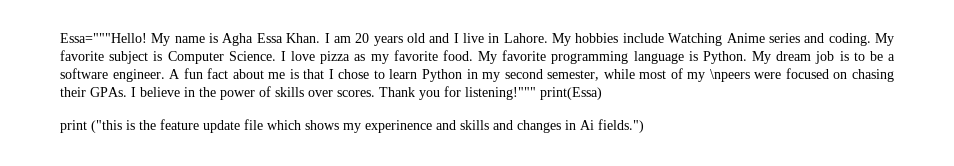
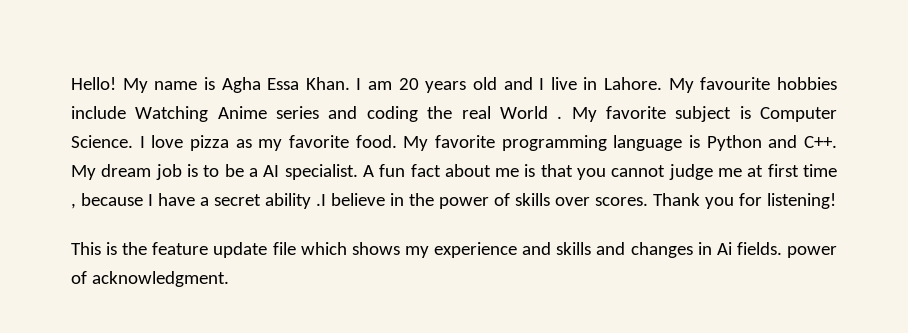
[60,33,147,43] Essa="""Hello! -> [71,77,116,90] Hello!
(572, 39) none -> [700,77,771,90] favourite
[828,33,871,46] coding. -> [366,106,563,122] coding the real World .
[702,51,747,64] Python. -> [706,135,837,151] Python and C++.
[60,68,165,82] software engineer. -> [263,164,358,180] AI specialist.
[328,68,895,82] [60,87,136,97] I chose to learn Python in my second semester, while most of my \npeers were focused on chasing their GPAs. I -> [577,164,838,180] [71,193,326,209] you cannot judge me at first time , because I have a secret ability .I
[465,87,602,100] [60,120,122,133] listening!""" print(Essa) // print ("this -> [766,193,836,209] [71,242,101,255] listening! // This
[365,120,432,133] experinence -> [434,242,518,258] experience
[598,119,644,133] fields.") -> [736,242,838,258] [71,271,229,287] fields. power of acknowledgment.

